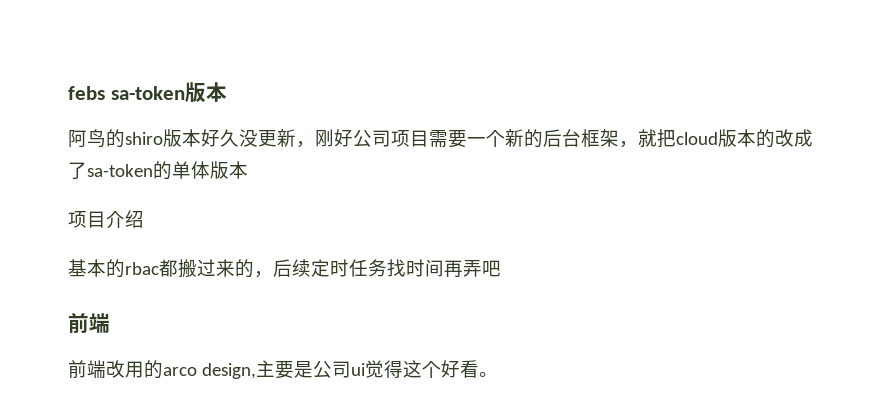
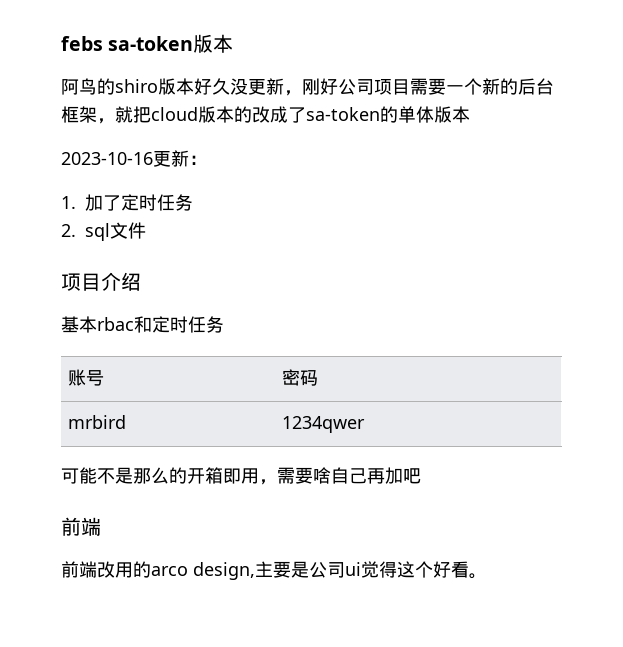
[68,210,144,228] [68,259,482,278] 项目介绍 // 基本的rbac都搬过来的，后续定时任务找时间再弄 -> [61,150,207,167] [61,194,193,211] [61,222,146,241] [61,272,141,291] [61,316,224,333] [68,369,105,386] [282,369,319,386] [68,415,127,429] [282,416,366,433] [61,467,403,485] 2023-10-16更新： // 1.加了定时任务 // 2. sql文件 // 项目介绍 // 基本rbac和定时任务 // 账号 | 密码 // mrbird | 1234qwer // 可能不是那么的开箱即用，需要啥自己再加

